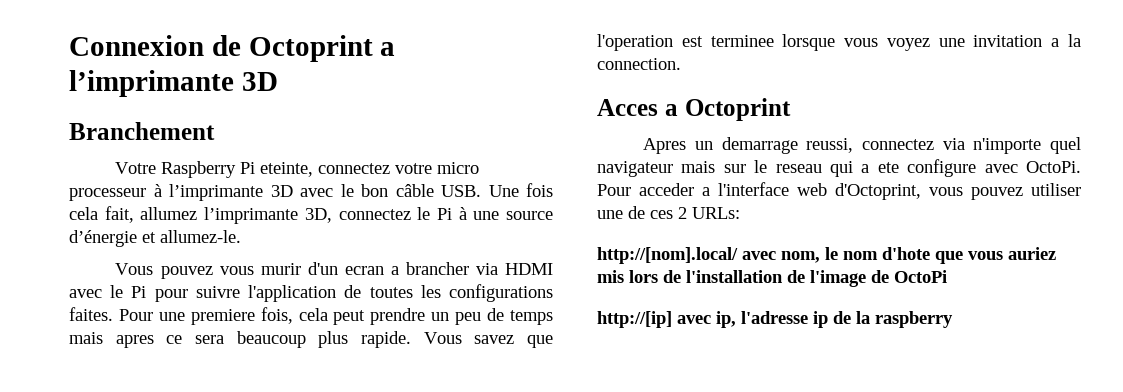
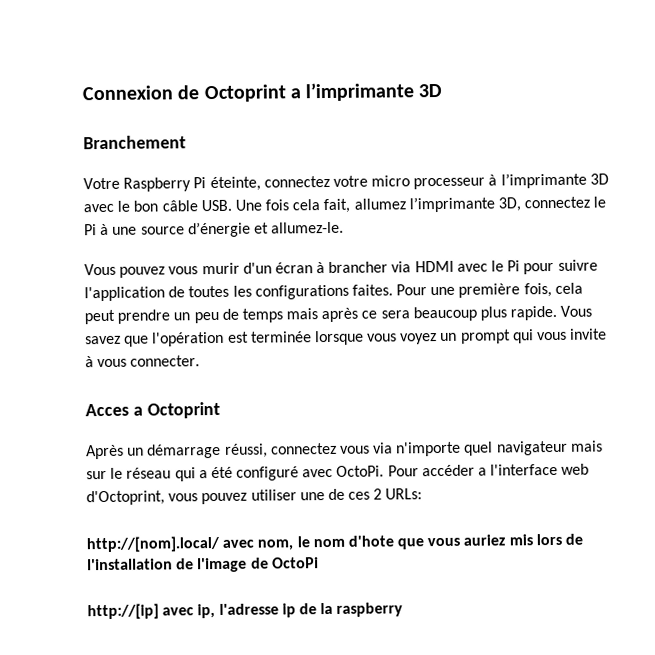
[260,162,314,177] eteinte, -> [209,176,261,192] éteinte,
[344,266,399,275] ecran a -> [274,262,326,274] écran à
[190,309,255,325] premiere -> [458,283,521,298] première
[115,335,154,348] apres -> [321,307,359,323] après
[597,34,1081,51] [597,58,681,70] [597,98,791,121] [643,137,935,154] l'operation est terminee lorsque vous voyez une invitation a la connection. // Acces a Octoprint // Apres un demarrage reussi, connectez -> [152,328,608,347] [85,355,201,368] [85,401,220,419] [86,442,370,460] l'opération est terminée lorsque vous voyez un prompt qui vous invite à vous connecter. // Acces a Octoprint // Après un démarrage réussi, connectez vous
[775,164,822,173] reseau -> [126,467,172,479] réseau
[877,159,977,177] ete configure -> [210,466,300,481] été configuré
[639,183,694,196] acceder -> [421,464,475,477] accéder

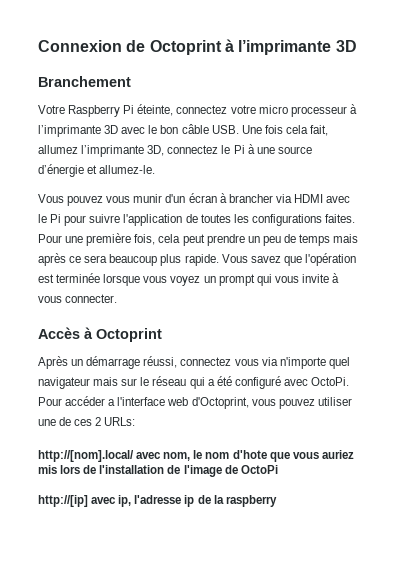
[289,88,301,99] a -> [224,39,234,52] à
[201,262,240,275] murir -> [133,194,163,203] munir
[85,403,143,417] Acces a -> [38,327,93,339] Accès à

